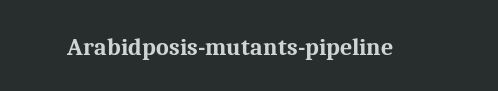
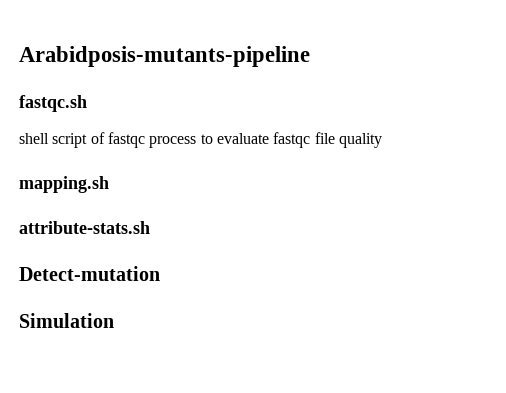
(393, 49) none -> [19,95,87,112] [19,132,382,148] [19,176,109,193] [19,221,150,234] [19,266,160,281] [19,313,114,328] // fastqc.sh // shell script of fastqc process to evaluate fastqc file quality // mapping.sh // attribute-stats.sh // Detect-mutation // Simulation

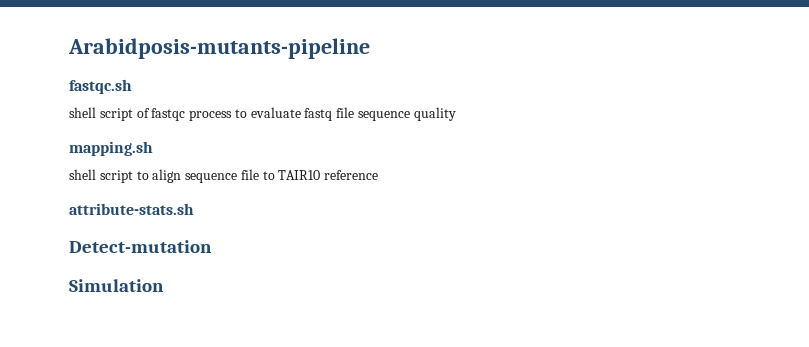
[273,132,335,148] fastqc file -> [304,107,411,121] fastq file sequence
(109, 184) none -> [69,169,379,183] // shell script to align sequence file to TAIR10 reference

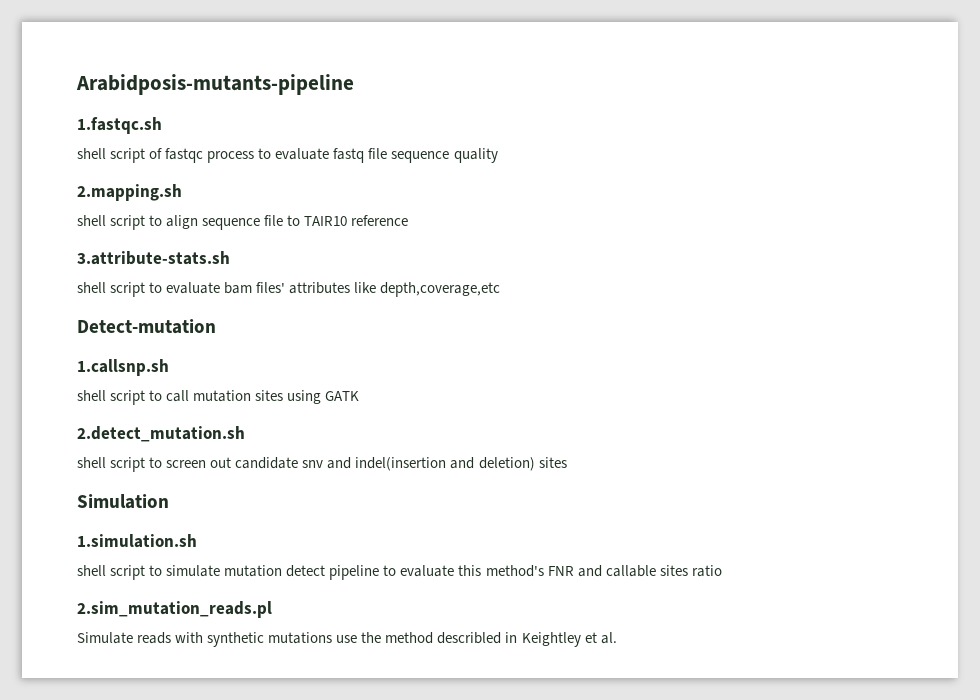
[69,79,132,94] fastqc.sh -> [77,117,162,134] 1.fastqc.sh
[69,141,153,156] mapping.sh -> [77,184,182,201] 2.mapping.sh
[69,203,194,215] [69,240,212,253] [69,279,164,292] attribute-stats.sh // Detect-mutation // Simulation -> [77,251,230,265] [77,282,501,297] [77,319,216,334] [77,359,169,376] [77,390,360,405] [77,426,245,442] [77,457,567,472] [77,494,169,509] [77,534,197,548] [77,565,722,580] [77,601,272,618] [77,632,617,647] 3.attribute-stats.sh // shell script to evaluate bam files' attributes like depth,coverage,etc // Detect-mutation // 1.callsnp.sh // shell script to call mutation sites using GATK // 2.detect_mutation.sh // shell script to screen out candidate snv and indel(insertion and deletion) sites // Simulation // 1.simulation.sh // shell script to simulate mutation detect pipeline to evaluate this method's FNR and callable sites ratio // 2.sim_mutation_reads.pl // Simulate reads with synthetic mutations use the method describled in Keightley et al.

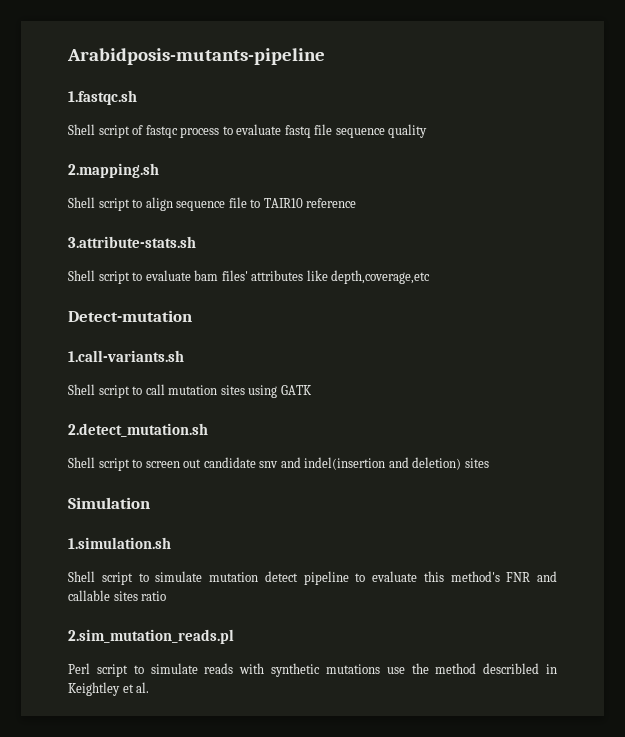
[77,148,106,159] shell -> [68,124,95,135] Shell
[77,215,106,226] shell -> [68,197,95,208] Shell
[77,282,106,293] shell -> [68,270,95,281] Shell
[77,359,169,376] [77,390,106,401] 1.callsnp.sh // shell -> [68,350,184,362] [68,384,95,395] 1.call-variants.sh // Shell
[77,457,106,468] shell -> [68,457,95,468] Shell
[77,565,106,576] shell -> [68,571,95,582] Shell
[77,632,133,644] Simulate -> [68,663,198,677] Perl script to simulate

